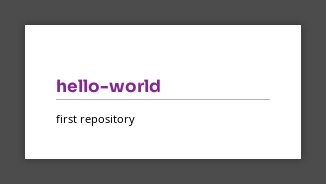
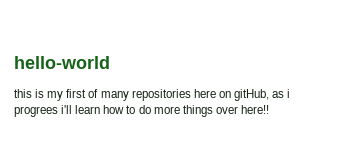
[56,115,135,126] first repository -> [14,89,291,101] [14,105,269,117] this is my first of many repositories here on gitHub, as i progrees i'll learn how to do more things over here!!

